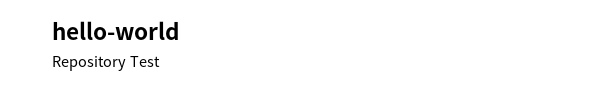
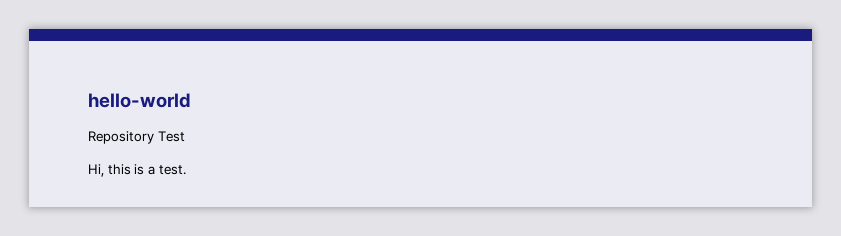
(160, 61) none -> [88,164,186,177] // Hi, this is a test.

